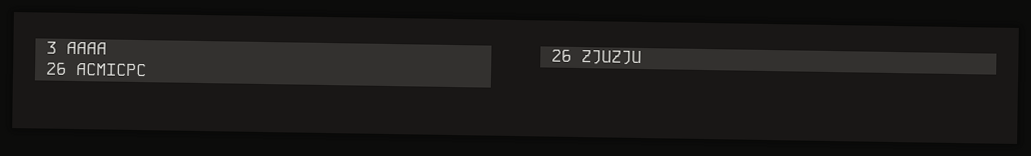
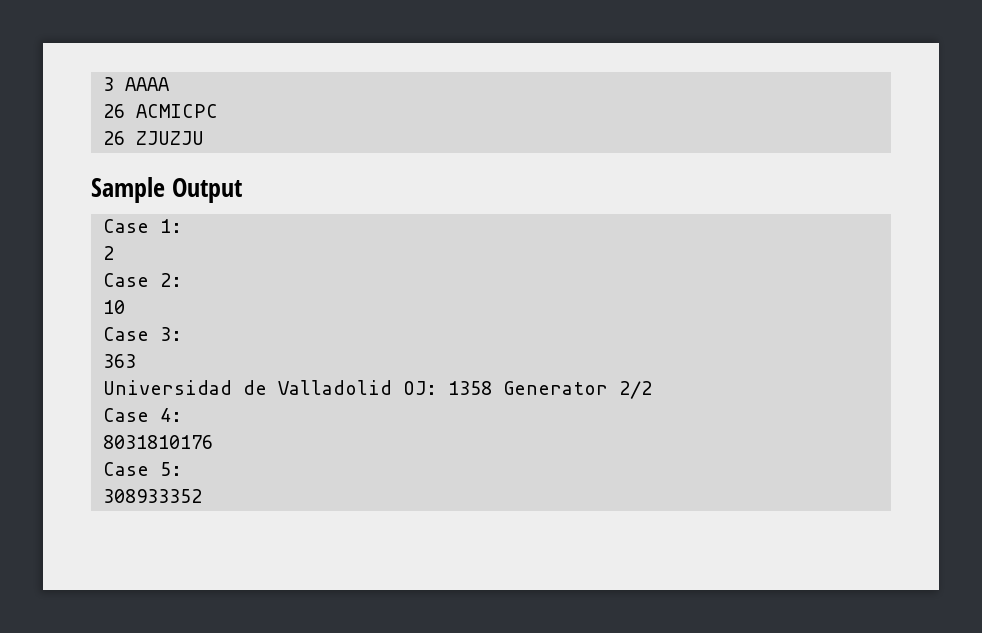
(642, 57) none -> [91,177,243,203] [102,219,182,233] [102,246,114,260] [102,273,182,287] [102,300,125,314] [102,327,182,341] [102,354,136,368] [102,380,652,399] [102,408,182,422] [102,435,213,449] [102,462,182,476] [102,489,202,503] // Sample Output // Case 1: // 2 // Case 2: // 10 // Case 3: // 363 // Universidad de Valladolid OJ: 1358 Generator 2/2 // Case 4: // 8031810176 // Case 5: // 308933352

